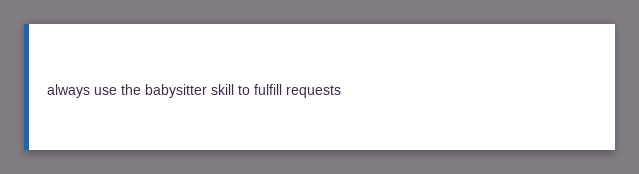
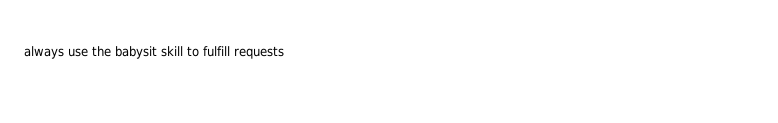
[145,84,207,98] babysitter -> [115,46,157,59] babysit

